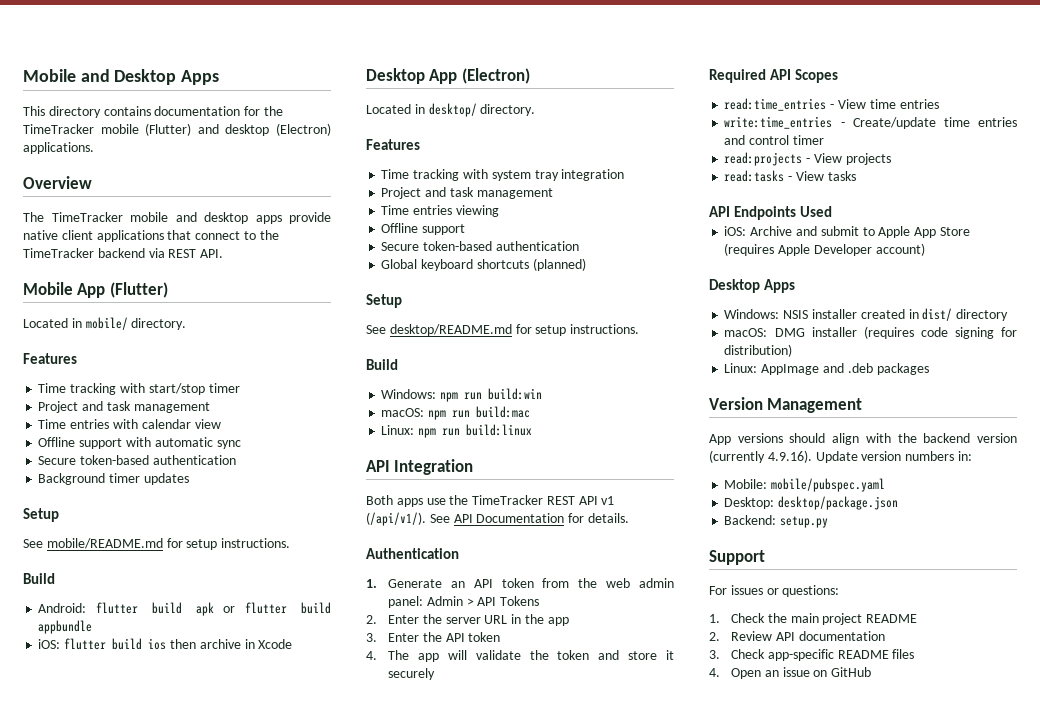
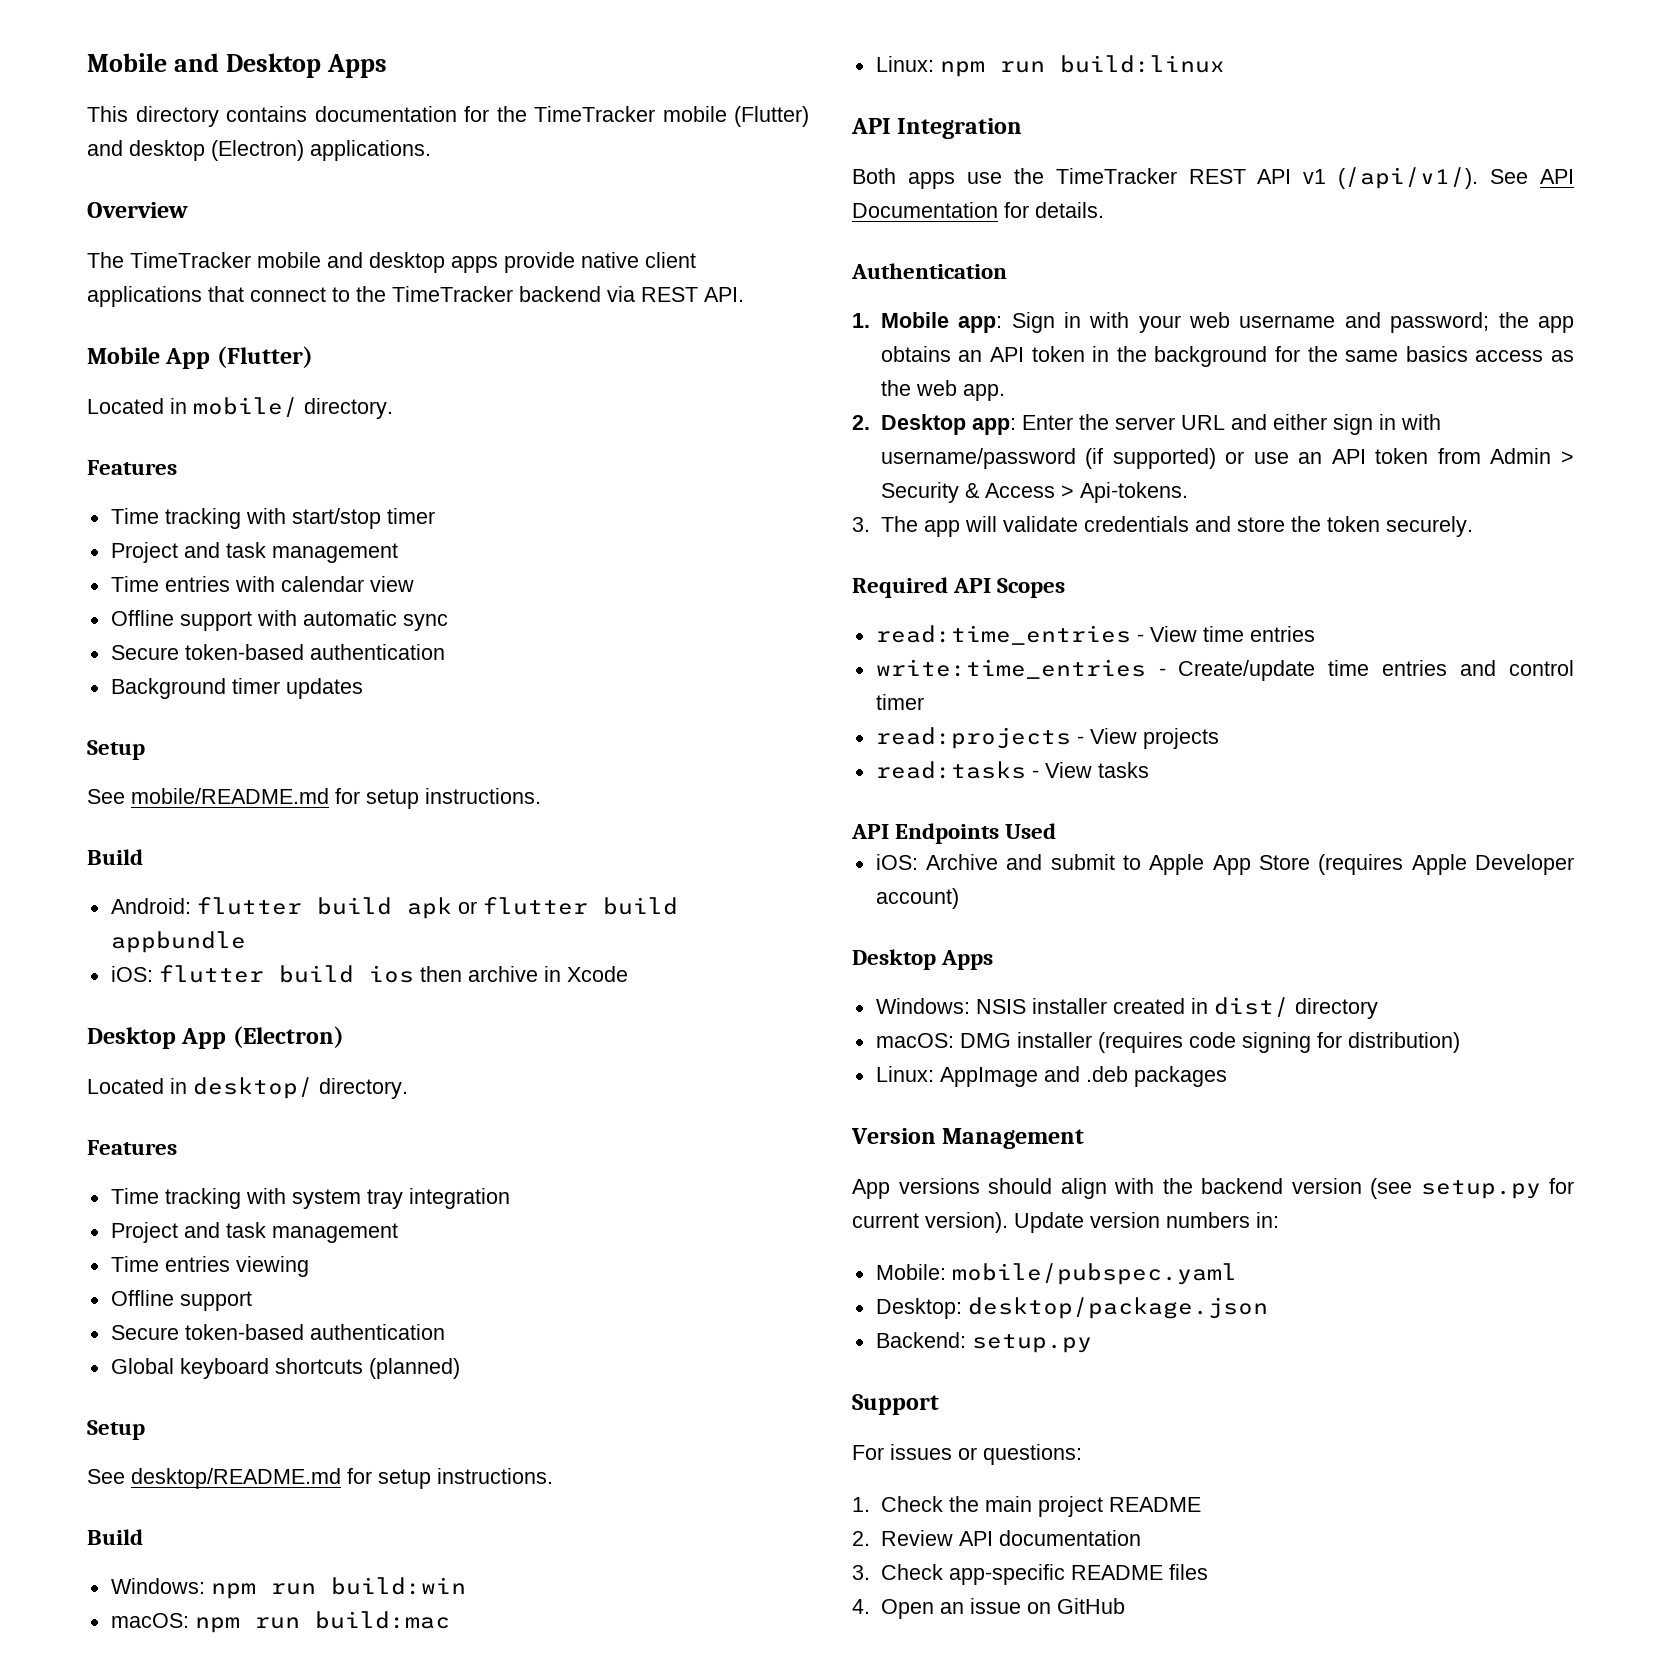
[388,578,674,588] [388,596,540,608] [366,614,569,626] [366,632,501,642] [366,650,674,662] [388,668,436,680] Generate an API token from the web admin panel: Admin > API Tokens // 2. Enter the server URL in the app // 3. Enter the API token // 4. The app will validate the token and store it securely -> [880,312,1574,333] [880,346,1574,367] [880,380,1005,401] [852,414,1441,435] [880,448,1574,469] [880,482,1188,503] [852,516,1473,537] Mobile app: Sign in with your web username and password; the app obtains an API token in the background for the same basics access as the web app. // 2. Desktop app: Enter the server URL and either sign in with username/password (if supported) or use an API token from Admin > Security & Access > Api-tokens. // 3. The app will validate credentials and store the token securely.
[709,450,812,463] (currently 4.9.16). -> [1370,1178,1574,1199] [852,1212,1008,1233] (see setup.py for current version).

